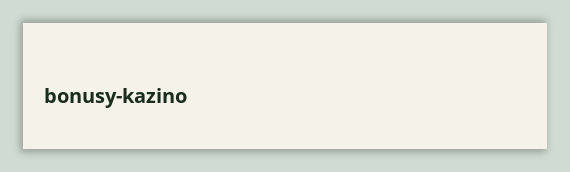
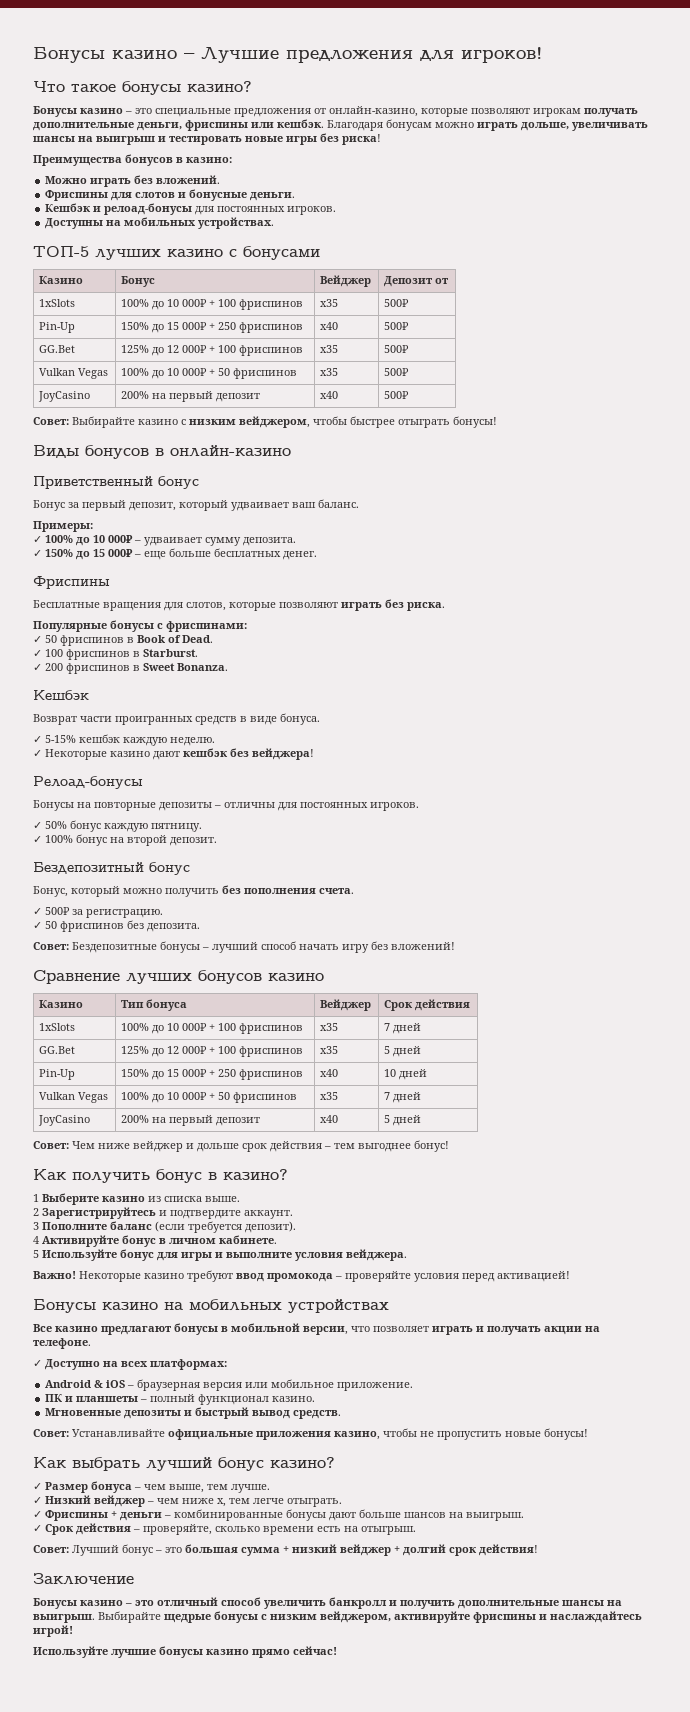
[44,88,187,108] bonusy-kazino -> [33,47,543,63] [33,81,252,95] [33,106,638,117] [33,119,648,131] [33,133,381,145] [33,154,232,166] [45,175,221,187] [45,189,296,201] [45,203,337,215] [45,217,275,229] [33,246,320,260] [38,276,83,284] [120,276,155,287] [319,275,371,287] [383,276,449,287] [38,299,75,307] [120,299,303,310] [319,299,338,307] [383,299,409,307] [38,322,75,333] [120,322,303,333] [319,322,338,330] [383,322,409,330] [38,345,75,353] [120,345,303,356] [319,345,338,353] [383,345,409,353] [38,368,108,379] [120,368,297,379] [319,368,338,376] [383,368,409,376] [37,391,90,402] [120,391,260,402] [319,391,338,399] [383,391,409,399] [33,416,497,428] [33,445,291,459] [33,476,199,489] [33,499,359,511] [33,521,93,532] [33,535,296,546] [33,548,317,560] [33,576,110,589] [33,599,445,611] [33,620,247,632] [33,635,213,646] [33,649,198,660] [33,663,228,674] [33,690,89,700] [33,713,320,725] [33,734,215,746] [33,748,314,760] [33,776,143,789] [33,800,419,811] [33,820,202,832] [33,834,217,846] [33,862,190,875] [33,885,354,897] [33,907,163,918] [33,920,200,932] [33,941,455,953] [33,970,324,984] [38,1000,83,1008] [120,999,187,1011] [319,999,371,1011] [383,999,470,1011] [38,1023,75,1031] [120,1023,303,1034] [319,1023,338,1031] [383,1023,421,1034] [38,1046,75,1054] [120,1046,303,1057] [319,1046,338,1054] [383,1046,421,1057] [38,1069,75,1080] [120,1069,303,1080] [319,1069,338,1077] [383,1069,427,1080] [38,1092,108,1103] [120,1092,297,1103] [319,1092,338,1100] [383,1092,421,1103] [37,1115,90,1126] [120,1115,260,1126] [319,1115,338,1123] [383,1115,421,1126] [33,1140,449,1152] [33,1169,288,1183] [33,1193,240,1205] [33,1207,293,1219] [33,1221,296,1233] [33,1235,277,1247] [33,1249,407,1261] [33,1270,570,1282] [33,1299,389,1313] [33,1323,600,1335] [33,1338,91,1349] [33,1359,227,1370] [45,1379,414,1391] [45,1394,316,1405] [45,1407,342,1419] [33,1428,588,1440] [33,1457,335,1471] [33,1481,270,1493] [33,1495,342,1507] [33,1509,524,1521] [33,1523,416,1535] [33,1544,538,1556] [33,1573,134,1585] [33,1597,622,1609] [33,1611,642,1623] [33,1625,73,1637] [33,1646,337,1658] Бонусы казино – Лучшие предложения для игроков! // Что такое бонусы казино? // Бонусы казино – это специальные предложения от онлайн-казино, которые позволяют игрокам получать дополнительные деньги, фриспины или кешбэк. Благодаря бонусам можно играть дольше, увеличивать шансы на выигрыш и тестировать новые игры без риска! // Преимущества бонусов в казино: // Можно играть без вложений. // Фриспины для слотов и бонусные деньги. // Кешбэк и релоад-бонусы для постоянных игроков. // Доступны на мобильных устройствах. // ТОП-5 лучших казино с бонусами // Казино | Бонус | Вейджер | Депозит от // 1xSlots | 100% до 10 000₽ + 100 фриспинов | x35 | 500₽ // Pin-Up | 150% до 15 000₽ + 250 фриспинов | x40 | 500₽ // GG.Bet | 125% до 12 000₽ + 100 фриспинов | x35 | 500₽ // Vulkan Vegas | 100% до 10 000₽ + 50 фриспинов | x35 | 500₽ // JoyCasino | 200% на первый депозит | x40 | 500₽ // Совет: Выбирайте казино с низким вейджером, чтобы быстрее отыграть бонусы! // Виды бонусов в онлайн-казино // Приветственный бонус // Бонус за первый депозит, который удваивает ваш баланс. // Примеры: // ✓ 100% до 10 000₽ – удваивает сумму депозита. // ✓ 150% до 15 000₽ – еще больше бесплатных денег. // Фриспины // Бесплатные вращения для слотов, которые позволяют играть без риска. // Популярные бонусы с фриспинами: // ✓ 50 фриспинов в Book of Dead. // ✓ 100 фриспинов в Starburst. // ✓ 200 фриспинов в Sweet Bonanza. // Кешбэк // Возврат части проигранных средств в виде бонуса. // ✓ 5-15% кешбэк каждую неделю. // ✓ Некоторые казино дают кешбэк без вейджера! // Релоад-бонусы // Бонусы на повторные депозиты – отличны для постоянных игроков. // ✓ 50% бонус каждую пятницу. // ✓ 100% бонус на второй депозит. // Бездепозитный бонус // Бонус, который можно получить без пополнения счета. // ✓ 500₽ за регистрацию. // ✓ 50 фриспинов без депозита. // Совет: Бездепозитные бонусы – лучший способ начать игру без вложений! // Сравнение лучших бонусов казино // Казино | Тип бонуса | Вейджер | Срок действия // 1xSlots | 100% до 10 000₽ + 100 фриспинов | x35 | 7 дней // GG.Bet | 125% до 12 000₽ + 100 фриспинов | x35 | 5 дней // Pin-Up | 150% до 15 000₽ + 250 фриспинов | x40 | 10 дней // Vulkan Vegas | 100% до 10 000₽ + 50 фриспинов | x35 | 7 дней // JoyCasino | 200% на первый депозит | x40 | 5 дней // Совет: Чем ниже вейджер и дольше срок действия – тем выгоднее бонус! // Как получить бонус в казино? // 1 Выберите казино из списка выше. // 2 Зарегистрируйтесь и подтвердите аккаунт. // 3 Пополните баланс (если требуется депозит). // 4 Активируйте бонус в личном кабинете. // 5 Используйте бонус для игры и выполните условия вейджера. // Важно! Некоторые казино требуют ввод промокода – проверяйте условия перед активацией! // Бонусы казино на мобильных устройствах // Все казино предлагают бонусы в мобильной версии, что позволяет играть и получать акции на телефоне. // ✓ Доступно на всех платформах: // Android & iOS – браузерная версия или мобильное приложение. // ПК и планшеты – полный функционал казино. // Мгновенные депозиты и быстрый вывод средств. // Совет: Устанавливайте официальные приложения казино, чтобы не пропустить новые бонусы! // Как выбрать лучший бонус казино? // ✓ Размер бонуса – чем выше, тем лучше. // ✓ Низкий вейджер – чем ниже x, тем легче отыграть. // ✓ Фриспины + деньги – комбинированные бонусы дают больше шансов на выигрыш. // ✓ Срок действия – проверяйте, сколько времени есть на отыгрыш. // Совет: Лучший бонус – это большая сумма + низкий вейджер + долгий срок действия! // Заключение // Бонусы казино – это отличный способ увеличить банкролл и получить дополнительные шансы на выигрыш. Выбирайте щедрые бонусы с низким вейджером, активируйте фриспины и наслаждайтесь игрой! // Используйте лучшие бонусы казино прямо сейчас!

